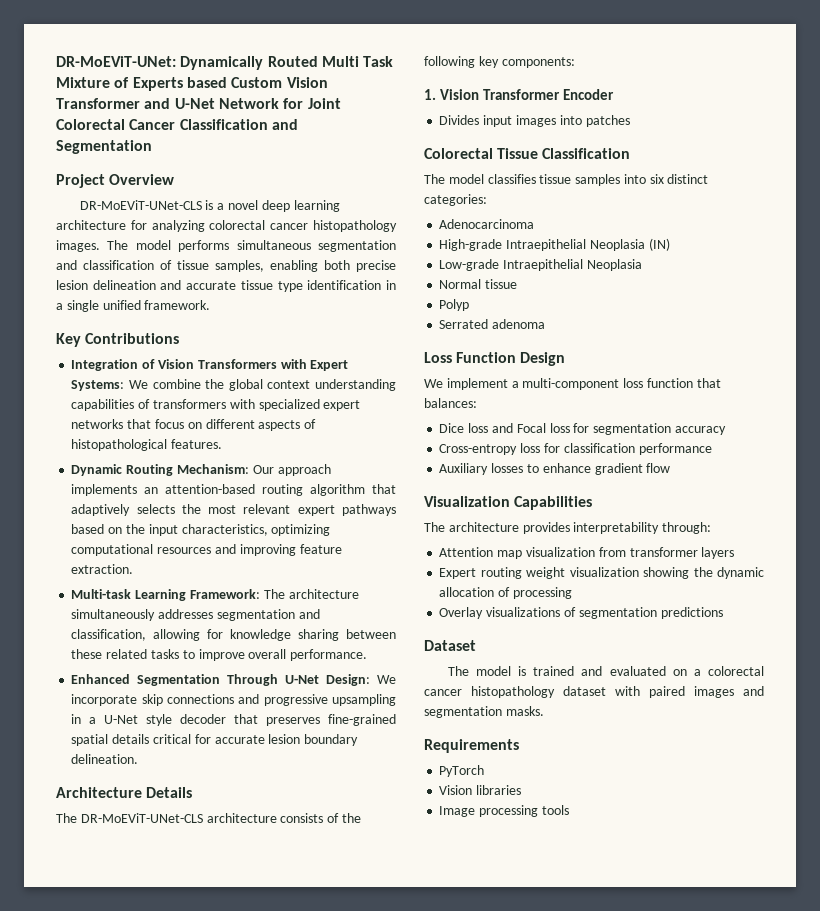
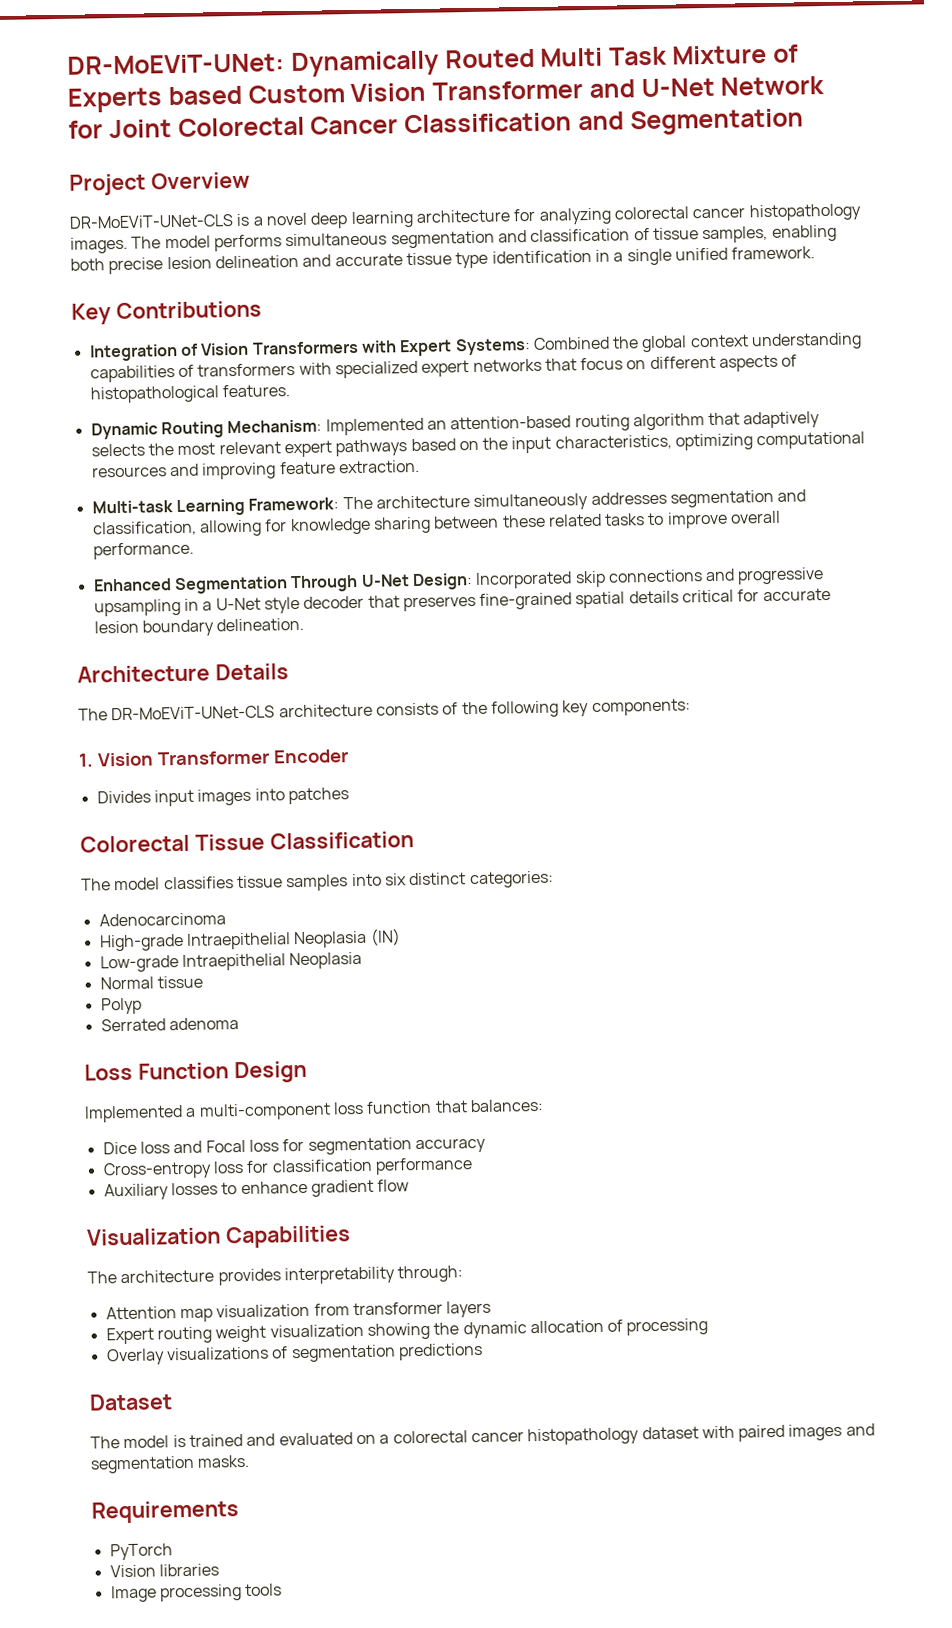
[129,379,201,389] We combine -> [532,336,610,350] Combined
[252,464,331,476] [71,484,138,496] Our approach implements -> [325,417,424,436] Implemented
[377,675,397,684] [71,694,138,706] We incorporate -> [475,571,573,589] Incorporated
[424,378,508,390] We implement -> [84,1105,183,1123] Implemented

